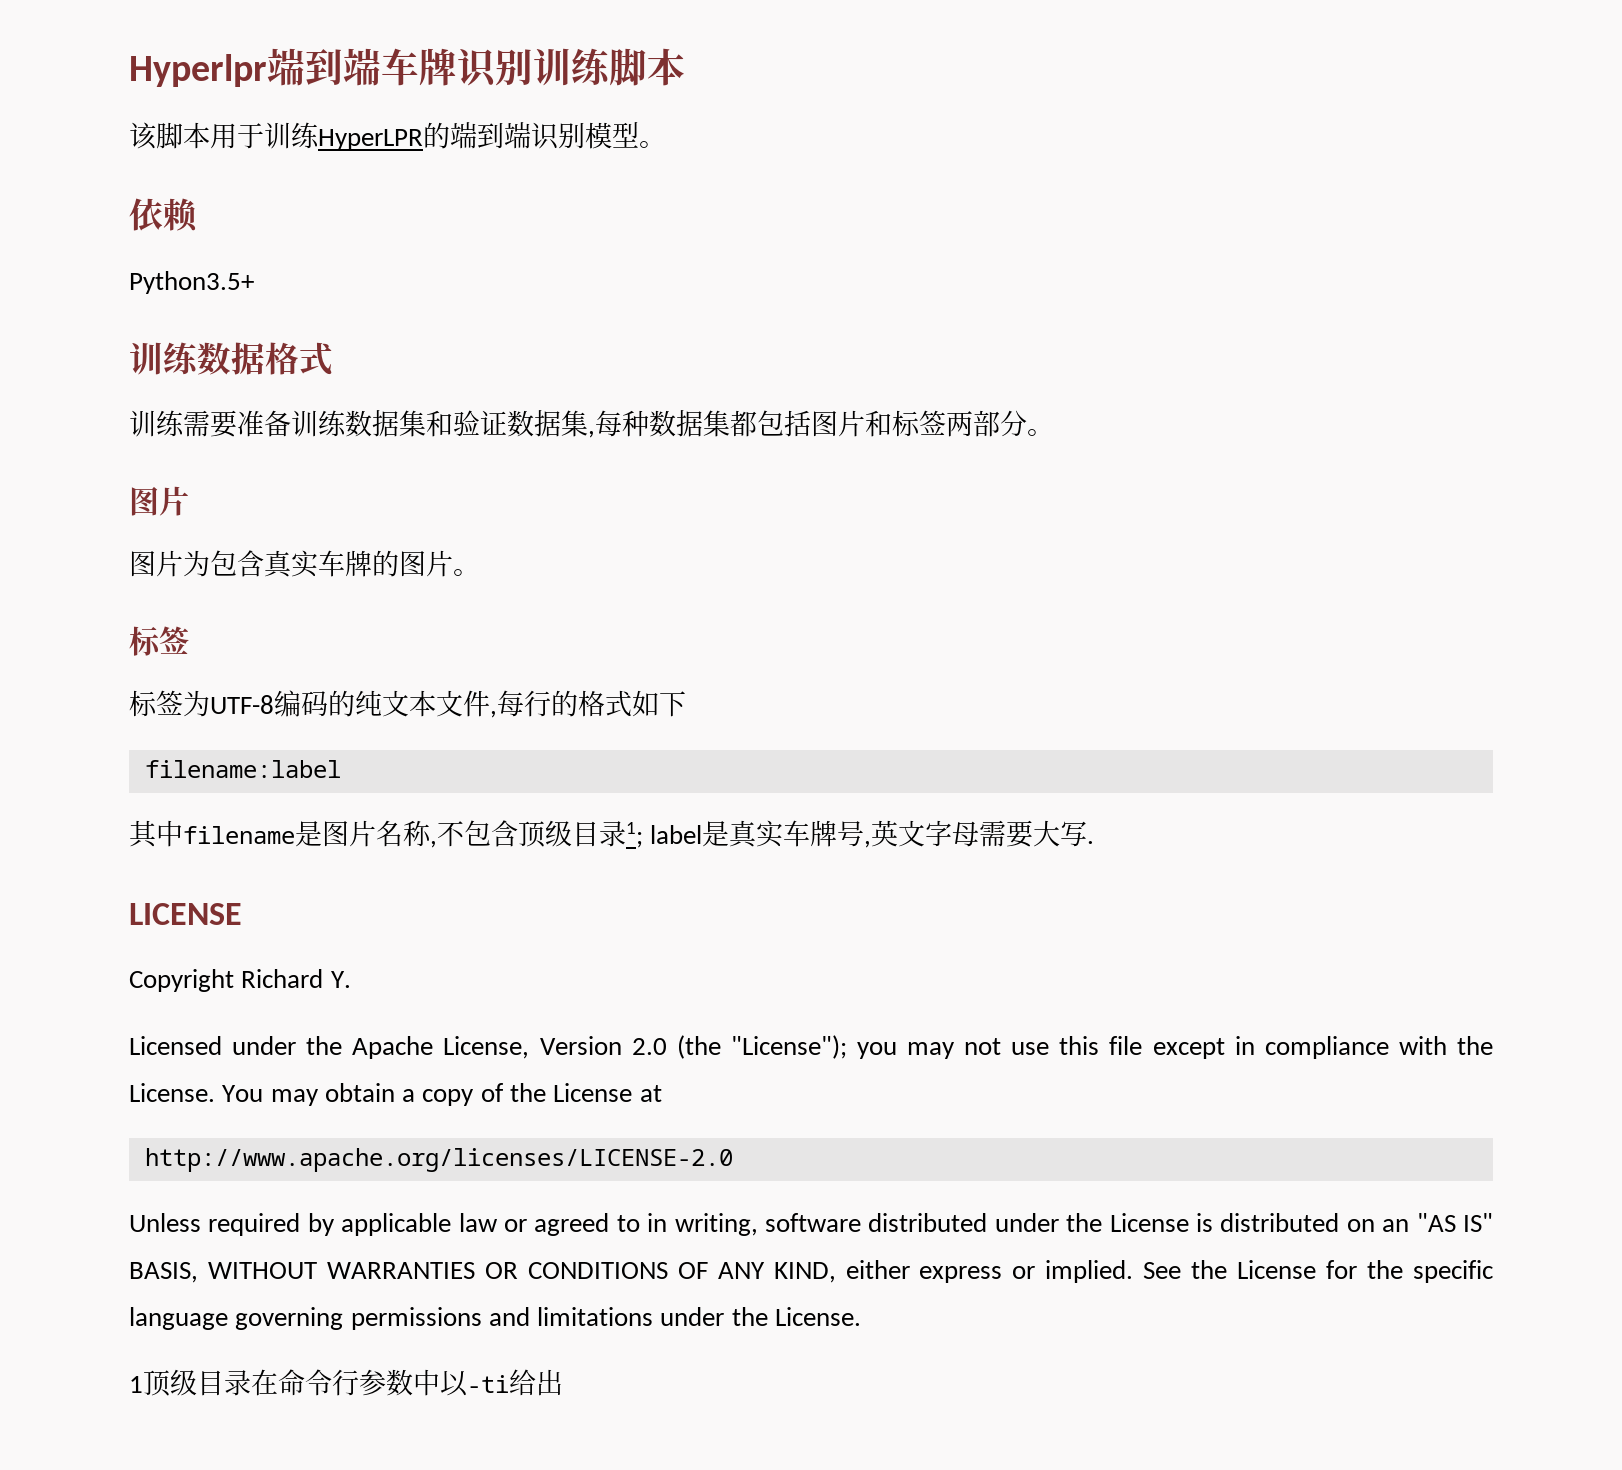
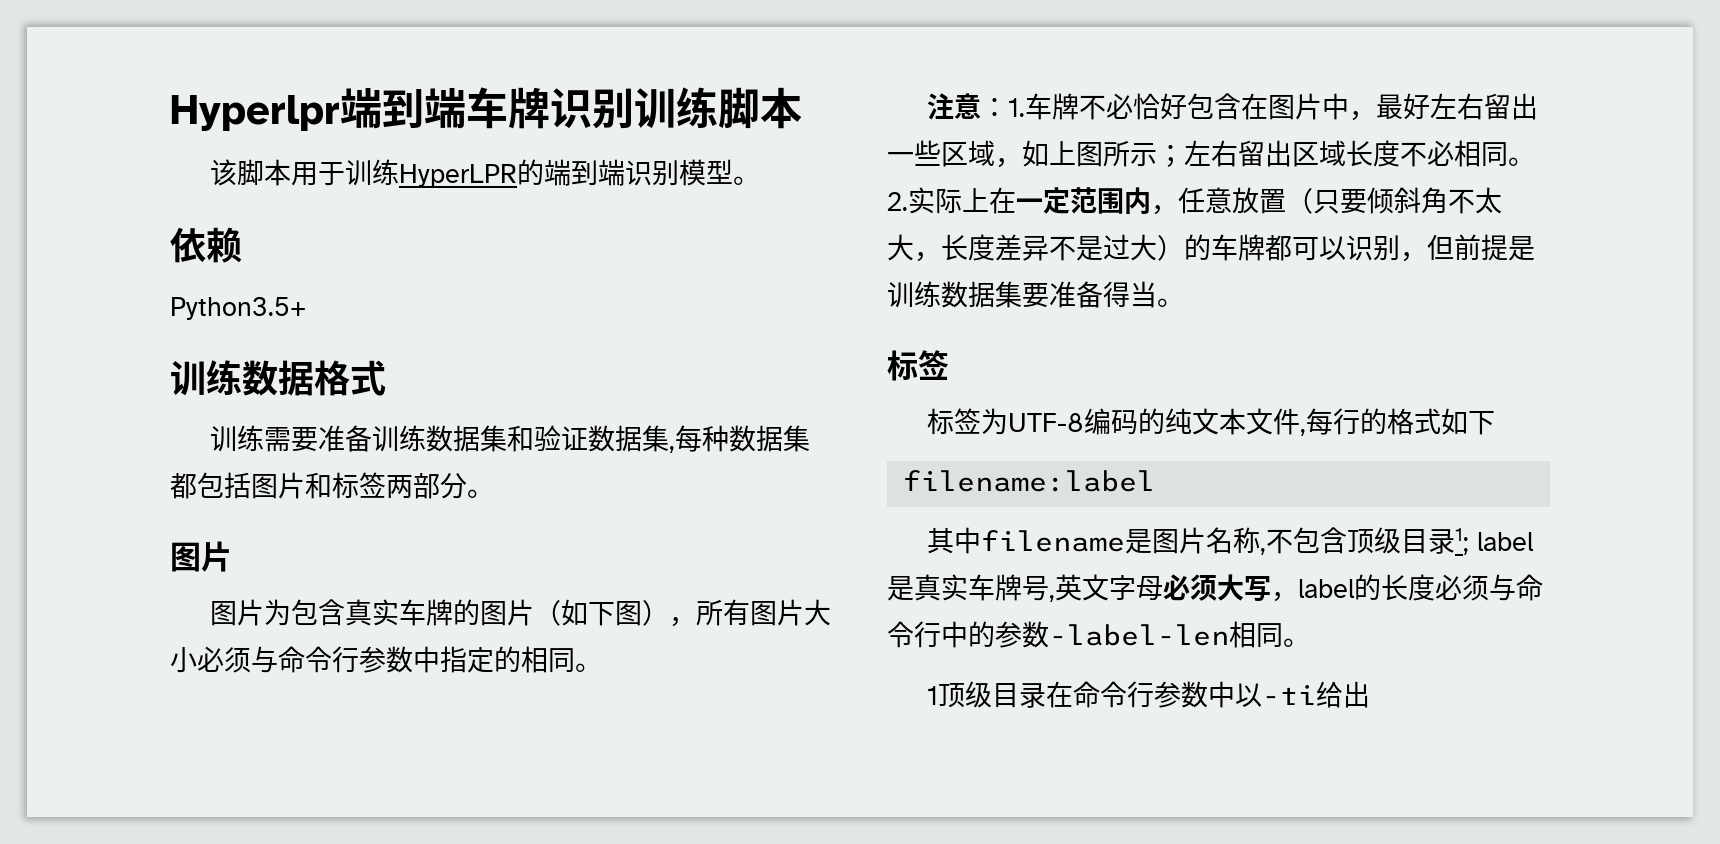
(453, 563) none -> [534,599,832,627] [170,646,602,673] [927,93,1539,121] [887,140,1535,168] [887,187,1502,215] [887,234,1535,262] [887,281,1157,308] （如下图），所有图片大小必须与命令行参数中指定的相同。 // 注意：1.车牌不必恰好包含在图片中，最好左右留出一些区域，如上图所示；左右留出区域长度不必相同。2.实际上在一定范围内，任意放置（只要倾斜角不太大，长度差异不是过大）的车牌都可以识别，但前提是训练数据集要准备得当
[979,820,1095,848] [129,903,242,925] [129,969,351,992] [129,1035,1493,1059] [129,1083,662,1106] [145,1148,734,1172] [129,1213,1494,1236] [129,1260,1494,1283] [129,1307,862,1330] 需要大写. // LICENSE // Copyright Richard Y. // Licensed under the Apache License, Version 2.0 (the "License"); you may not use this file except in compliance with the License. You may obtain a copy of the License at // http://www.apache.org/licenses/LICENSE-2.0 // Unless required by applicable law or agreed to in writing, software distributed under the License is distributed on an "AS IS" BASIS, WITHOUT WARRANTIES OR CONDITIONS OF ANY KIND, either express or implied. See the License for the specific language governing permissions and limitations under the License. -> [1163,574,1543,602] [887,621,1310,648] 必须大写，label的长度必须与命令行中的参数-label-len相同。

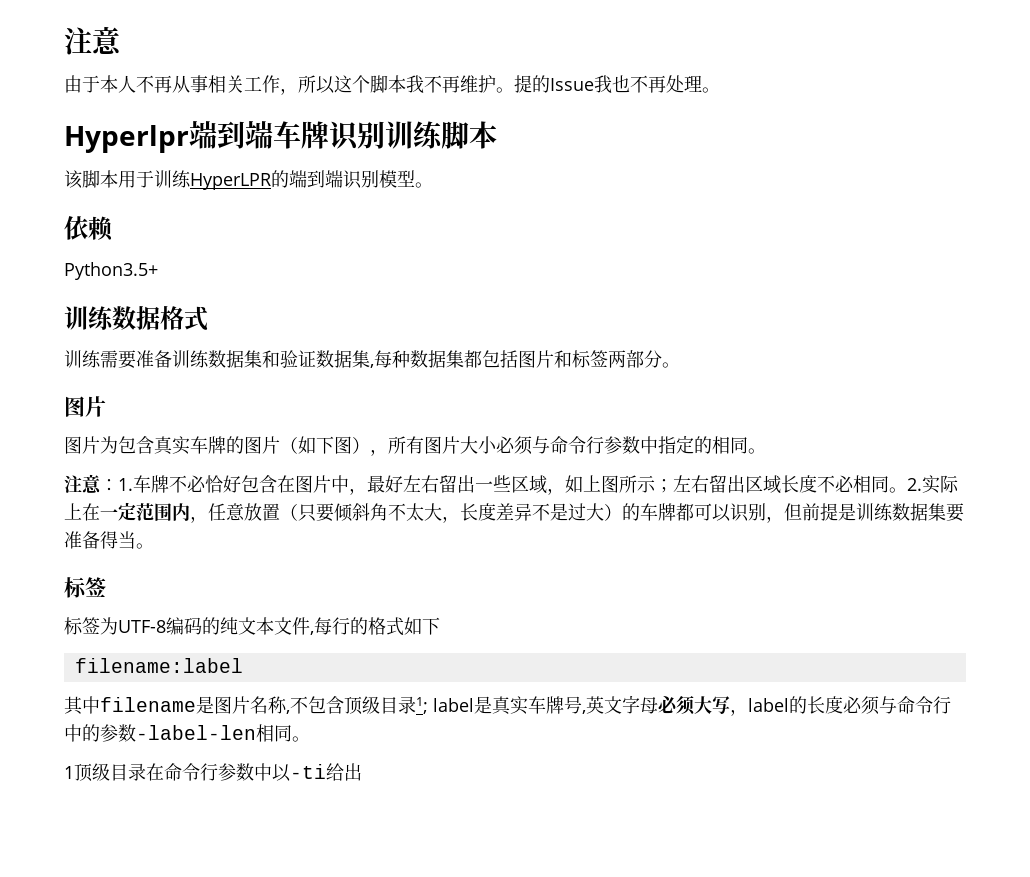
(170, 113) none -> [64,26,122,55] [64,75,720,95] 注意 // 由于本人不再从事相关工作，所以这个脚本我不再维护。提的Issue我也不再处理。 //

